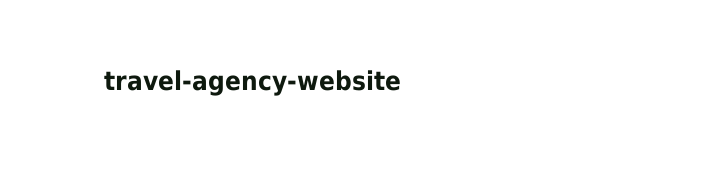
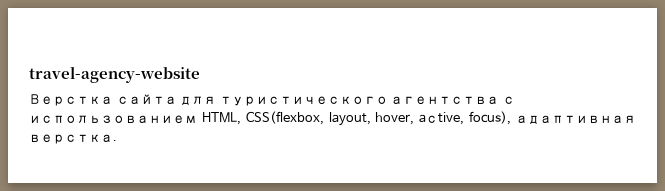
(401, 83) none -> [29,94,515,106] [29,111,636,126] [29,134,117,144] // Верстка сайта для туристического агентства с использованием HTML, CSS(flexbox, layout, hover, aсtive, focus), адаптивная верстка.

